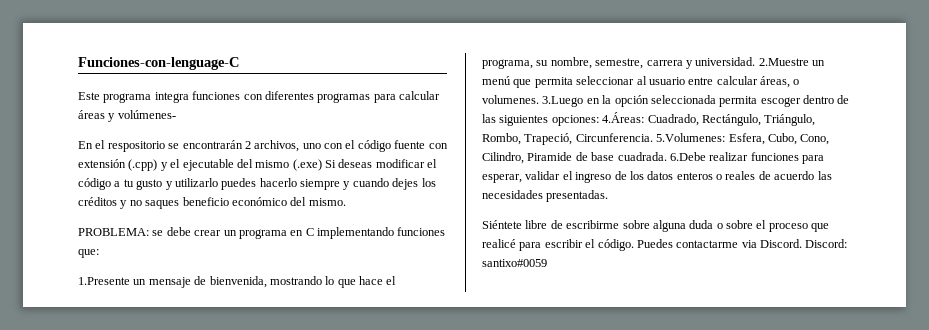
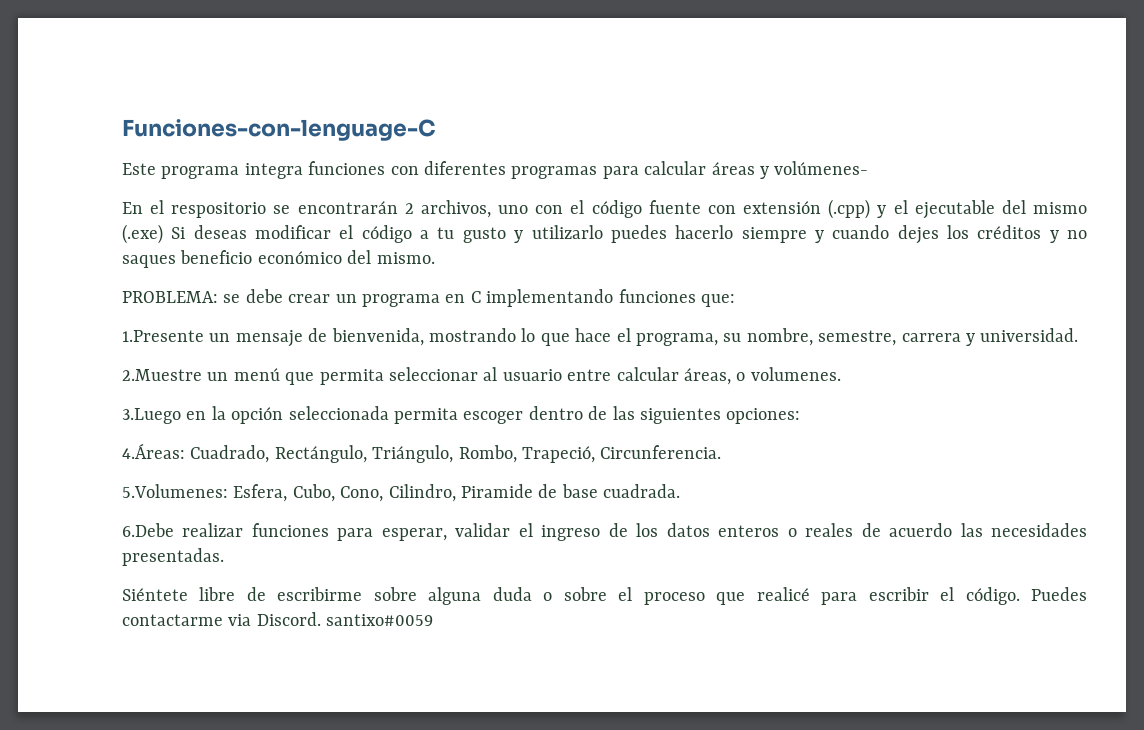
(756, 61) none -> (1079, 335) //
(539, 99) none -> (841, 374) //
(599, 120) none -> (801, 416) //
(653, 137) none -> (722, 452) //
(667, 156) none -> (681, 491) //
[805,239,848,248] Discord: -> (321, 619) none

